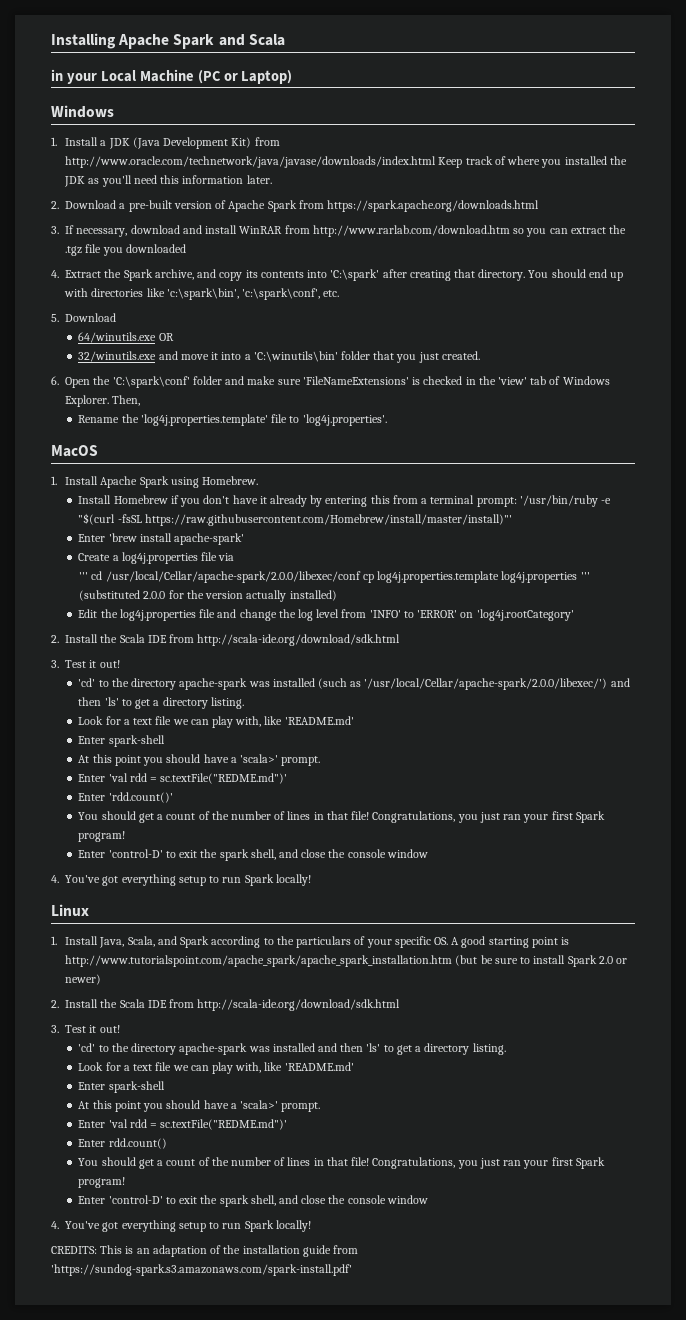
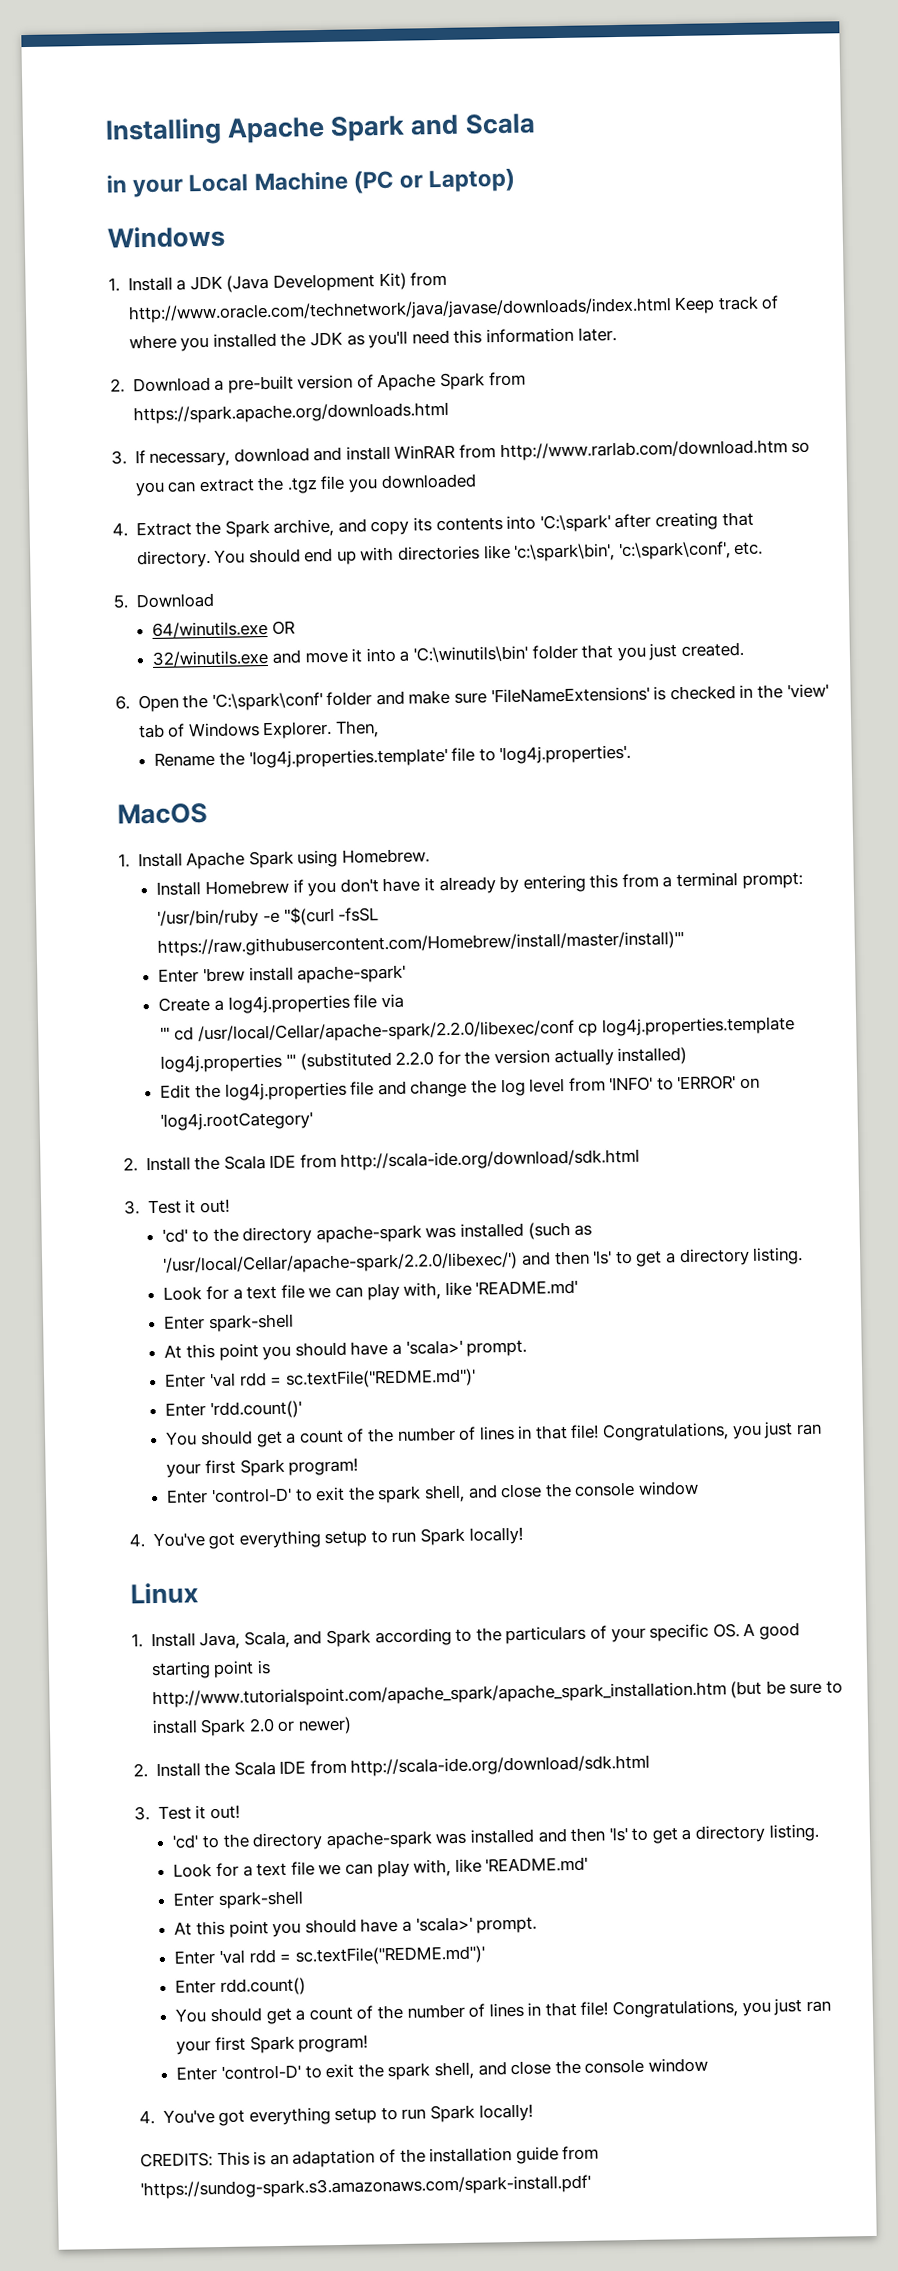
[105,571,361,583] /usr/local/Cellar/apache-spark/2.0.0/libexec/conf -> [197,1019,575,1044] /usr/local/Cellar/apache-spark/2.2.0/libexec/conf
[143,591,166,599] 2.0.0 -> [395,1051,435,1066] 2.2.0
[364,678,608,690] '/usr/local/Cellar/apache-spark/2.0.0/libexec/') -> [163,1251,519,1275] '/usr/local/Cellar/apache-spark/2.2.0/libexec/')

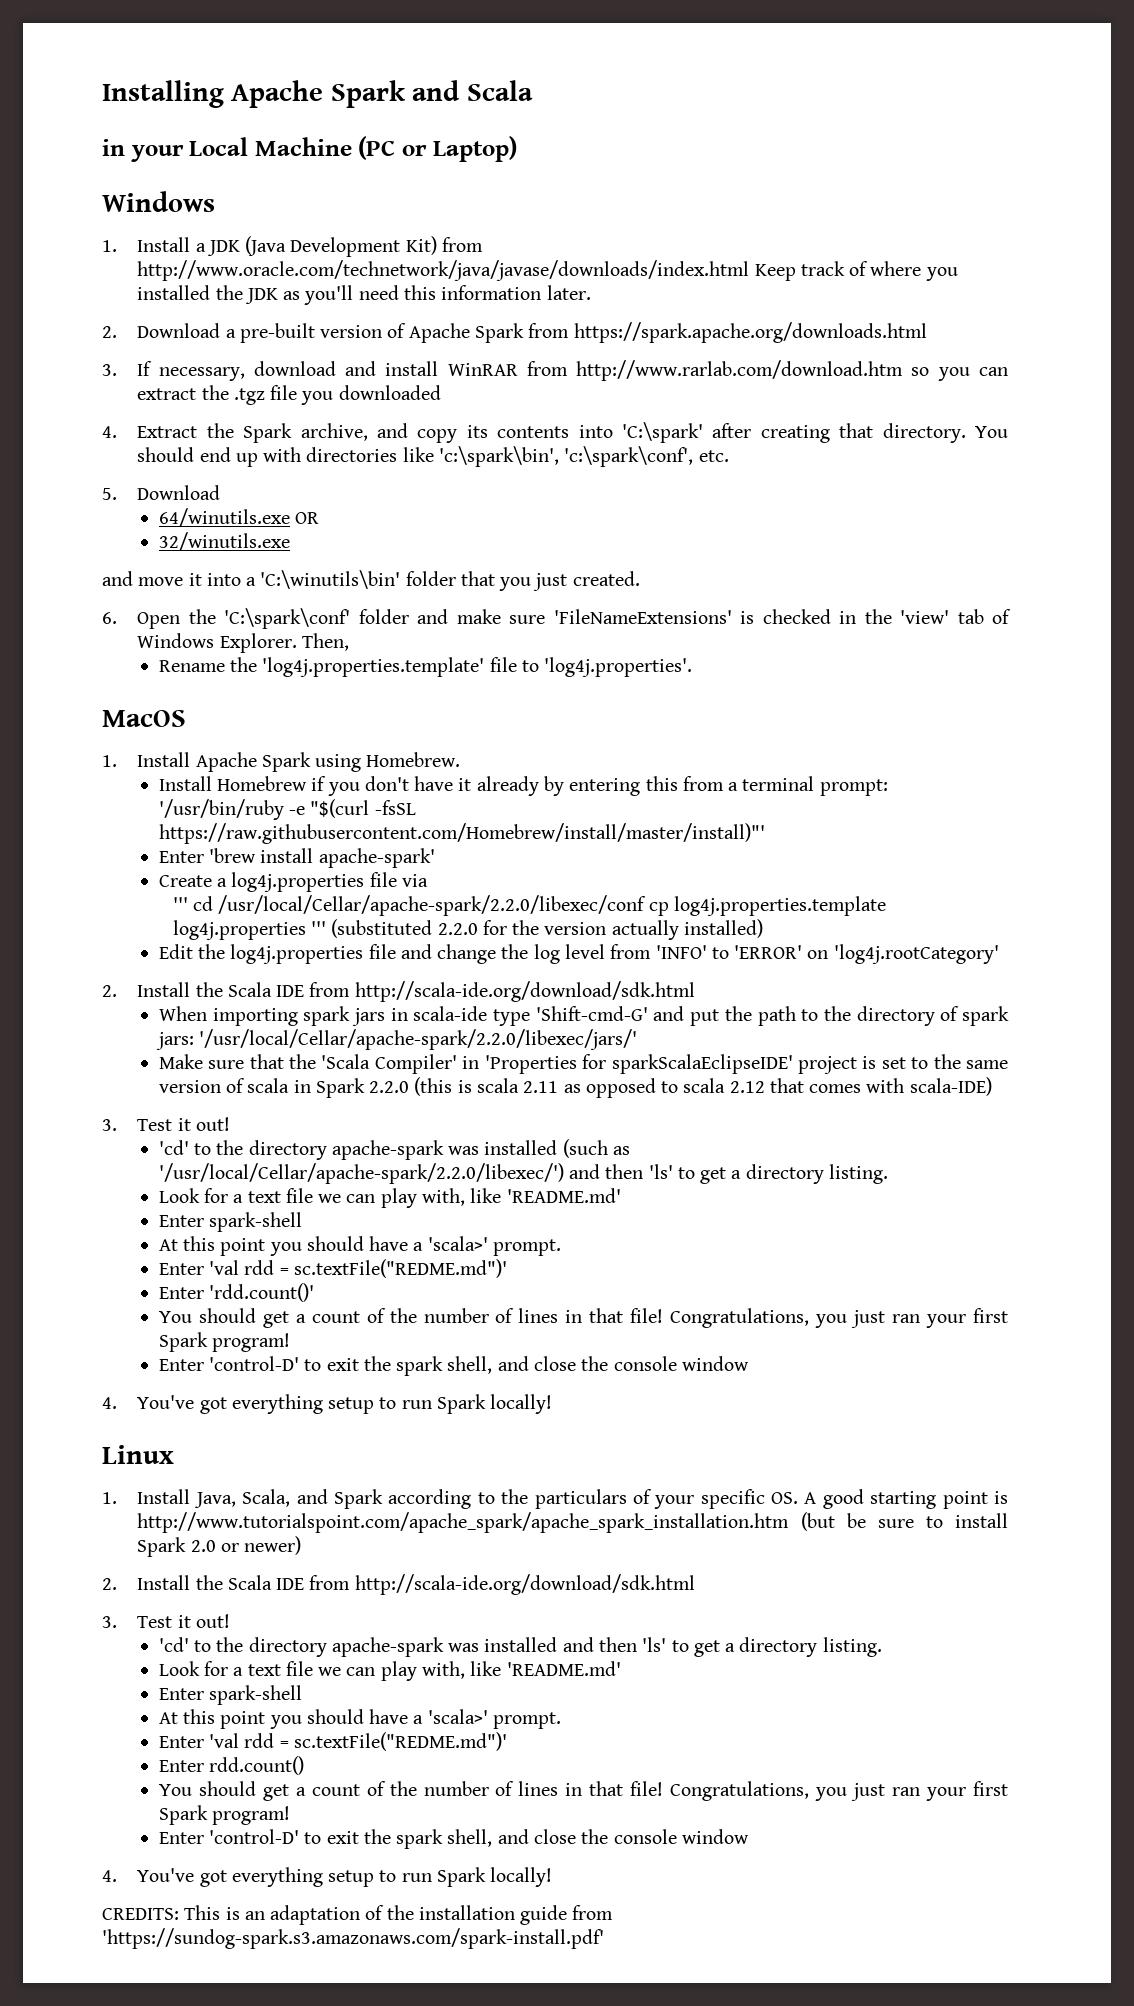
(270, 658) none -> (290, 541) //
(641, 1159) none -> [158,1006,1009,1026] [155,1029,638,1050] [158,1054,1008,1074] [158,1077,992,1098] // When importing spark jars in scala-ide type 'Shift-cmd-G' and put the path to the directory of spark jars: '/usr/local/Cellar/apache-spark/2.2.0/libexec/jars/' // Make sure that the 'Scala Compiler' in 'Properties for sparkScalaEclipseIDE' project is set to the same version of scala in Spark 2.2.0 (this is scala 2.11 as opposed to scala 2.12 that comes with scala-IDE)

